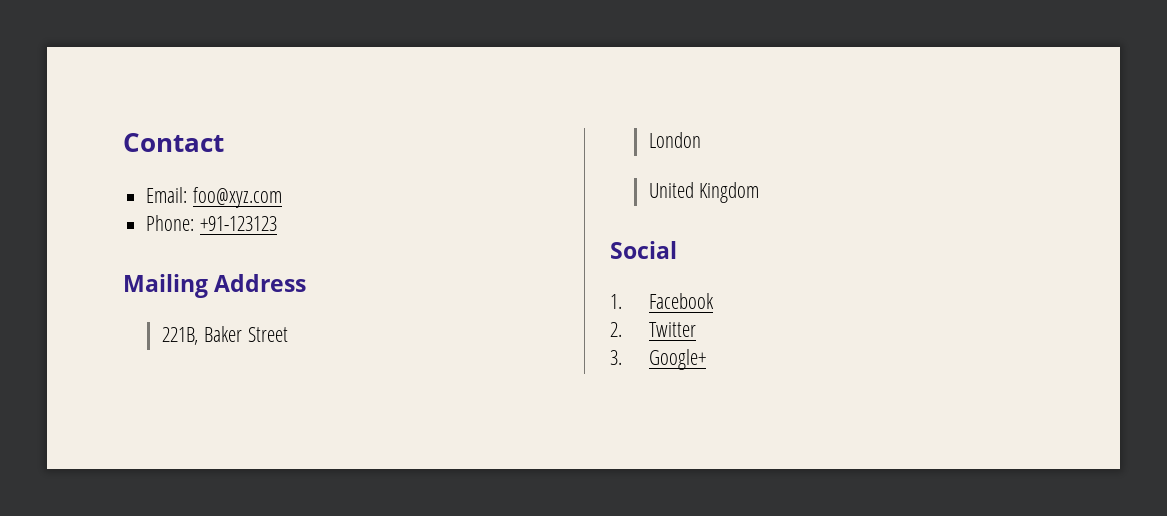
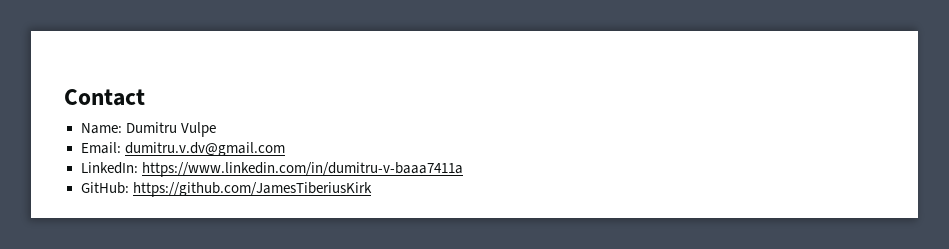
[146,187,282,208] [146,215,277,231] [123,274,307,298] [161,326,288,345] [648,132,701,148] [648,182,760,203] [610,241,677,259] [610,293,714,309] [610,322,696,337] [610,349,706,370] Email: foo@xyz.com // Phone: +91-123123 // Mailing Address // 221B, Baker Street // London // United Kingdom // Social // 1. Facebook // 2. Twitter // 3. Google+ -> [80,122,216,137] [80,142,285,156] [80,162,463,177] [80,182,372,197] Name: Dumitru Vulpe // Email: dumitru.v.dv@gmail.com // LinkedIn: https://www.linkedin.com/in/dumitru-v-baaa7411a // GitHub: https://github.com/JamesTiberiusKirk

